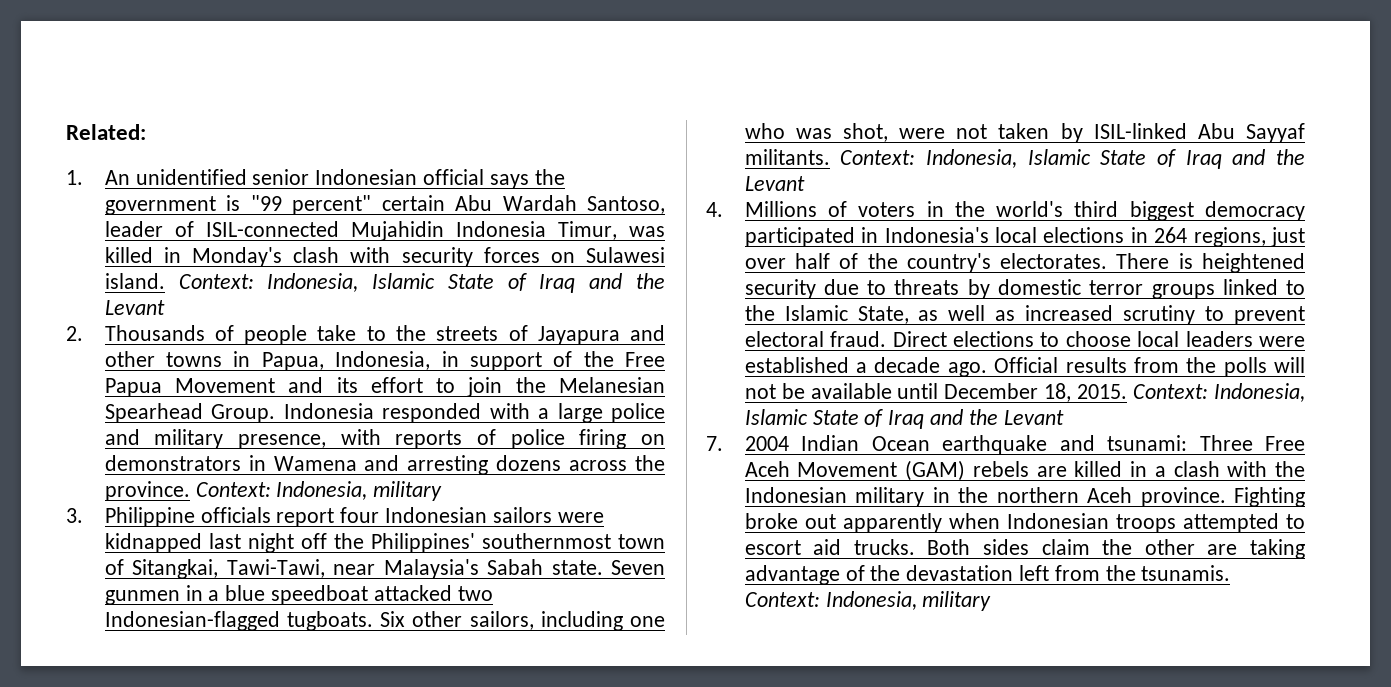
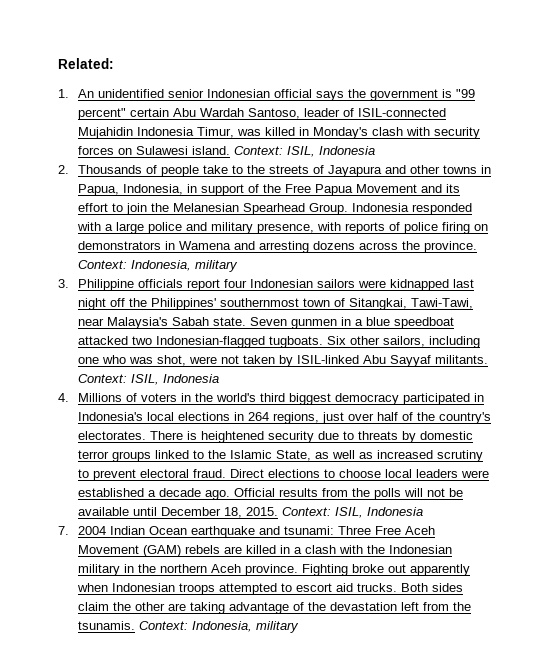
[267,273,665,293] [104,300,165,315] Indonesia, Islamic State of Iraq and the Levant -> [286,146,375,157] ISIL, Indonesia
[926,149,1305,169] [744,176,805,191] Indonesia, Islamic State of Iraq and the Levant -> [130,374,219,385] ISIL, Indonesia
[1214,383,1305,402] [744,409,1064,429] Indonesia, Islamic State of Iraq and the Levant -> [334,507,423,518] ISIL, Indonesia

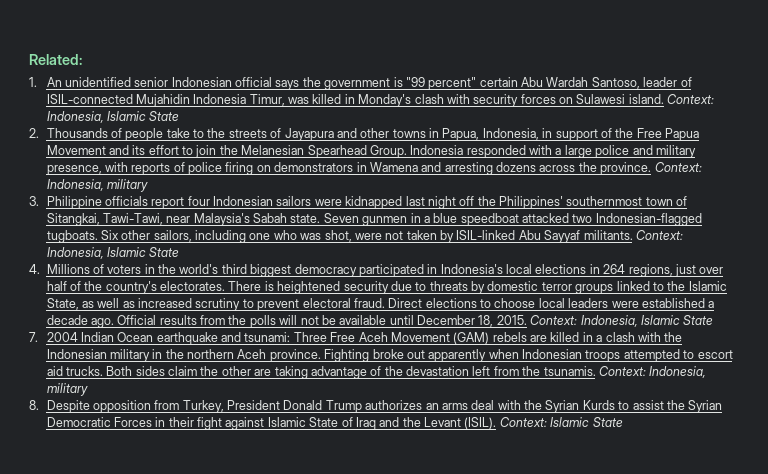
[286,146,375,157] ISIL, Indonesia -> [46,111,180,123] Indonesia, Islamic State
[130,374,219,385] ISIL, Indonesia -> [46,247,180,259] Indonesia, Islamic State
[334,507,423,518] ISIL, Indonesia -> [580,315,714,327] Indonesia, Islamic State
(299, 627) none -> [29,400,723,413] [46,417,623,430] // 8. Despite opposition from Turkey, President Donald Trump authorizes an arms deal with the Syrian Kurds to assist the Syrian Democratic Forces in their fight against Islamic State of Iraq and the Levant (ISIL). Context: Islamic State

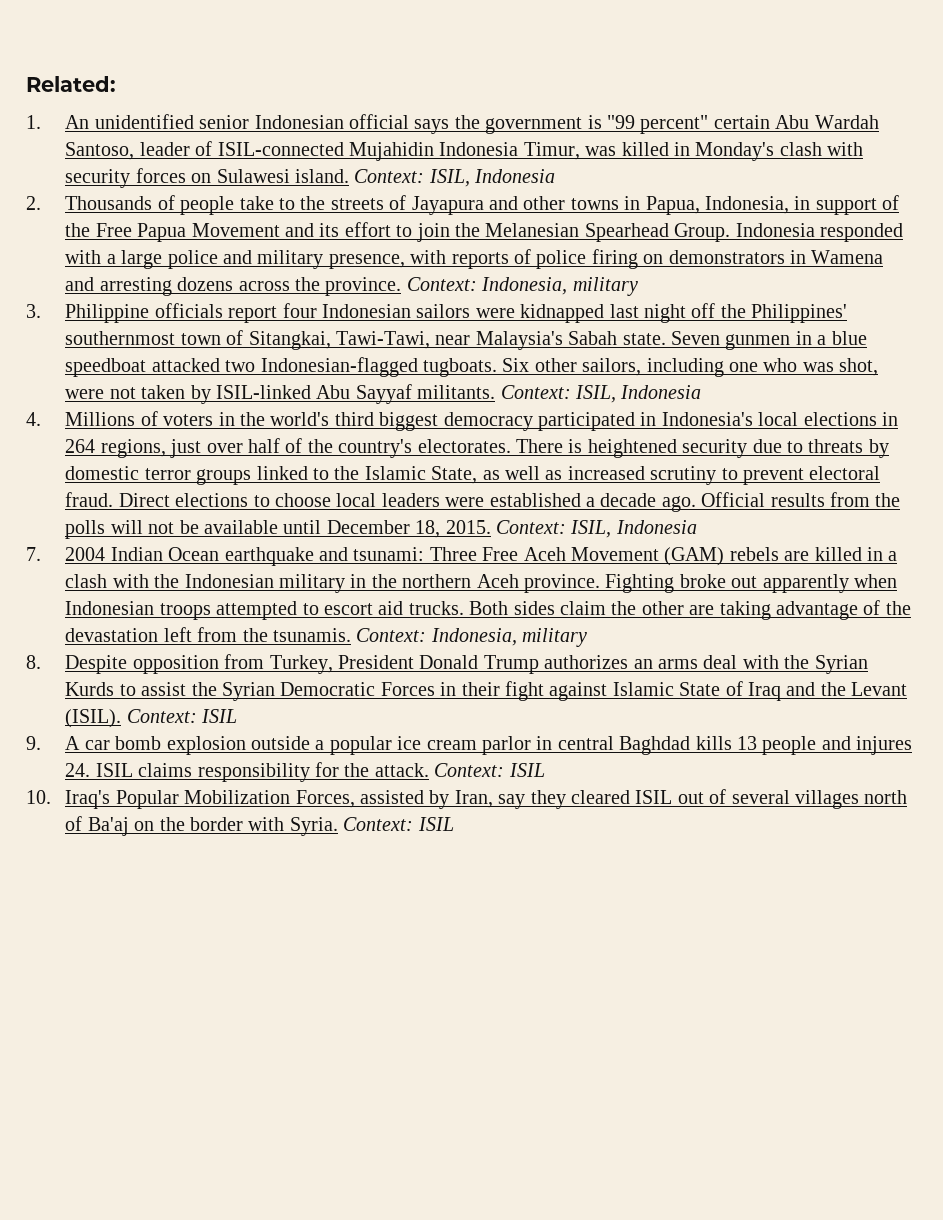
[46,111,180,123] Indonesia, Islamic State -> [428,169,556,187] ISIL, Indonesia
[46,247,180,259] Indonesia, Islamic State -> [574,385,702,403] ISIL, Indonesia
[580,315,714,327] Indonesia, Islamic State -> [570,520,697,538] ISIL, Indonesia
[550,417,623,427] Islamic State -> [201,709,238,723] [26,736,913,755] [65,762,545,782] [26,789,908,809] [65,816,454,836] ISIL // 9. A car bomb explosion outside a popular ice cream parlor in central Baghdad kills 13 people and injures 24. ISIL claims responsibility for the attack. Context: ISIL // 10. Iraq's Popular Mobilization Forces, assisted by Iran, say they cleared ISIL out of several villages north of Ba'aj on the border with Syria. Context: ISIL

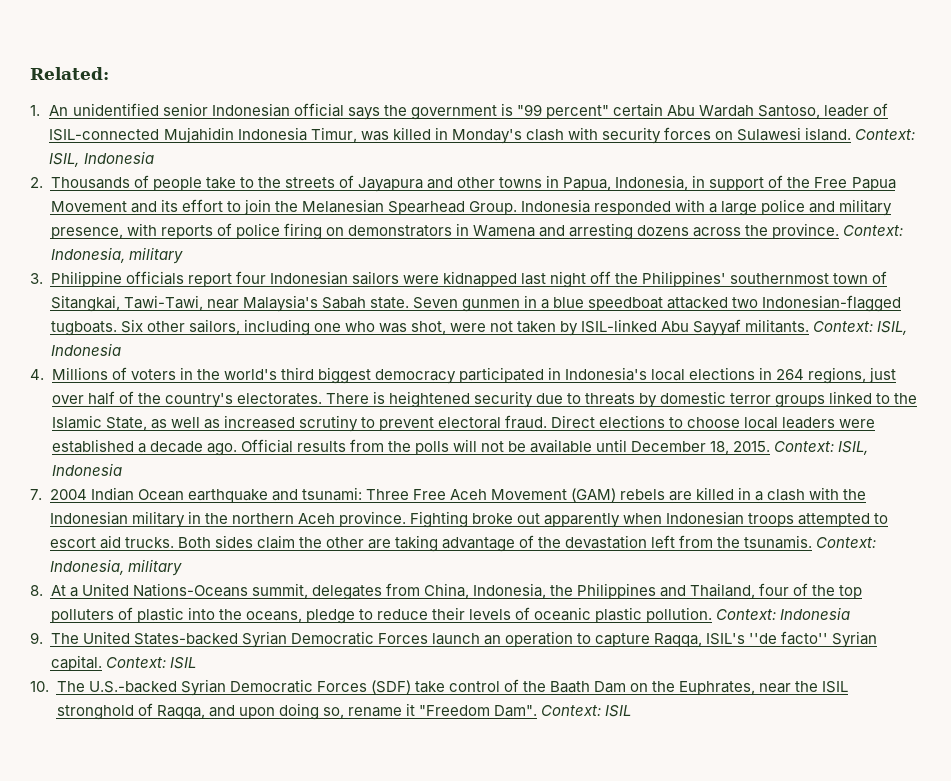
[65,654,868,674] [65,681,908,701] [65,709,238,728] [26,736,913,755] [65,762,545,782] [26,789,908,809] [65,816,338,836] Despite opposition from Turkey, President Donald Trump authorizes an arms deal with the Syrian Kurds to assist the Syrian Democratic Forces in their fight against Islamic State of Iraq and the Levant (ISIL). Context: ISIL // 9. A car bomb explosion outside a popular ice cream parlor in central Baghdad kills 13 people and injures 24. ISIL claims responsibility for the attack. Context: ISIL // 10. Iraq's Popular Mobilization Forces, assisted by Iran, say they cleared ISIL out of several villages north of Ba'aj on the border with Syria. -> [50,583,863,600] [50,607,851,624] [30,631,878,648] [50,655,196,671] [30,679,849,696] [56,703,537,720] At a United Nations-Oceans summit, delegates from China, Indonesia, the Philippines and Thailand, four of the top polluters of plastic into the oceans, pledge to reduce their levels of oceanic plastic pollution. Context: Indonesia // 9. The United States-backed Syrian Democratic Forces launch an operation to capture Raqqa, ISIL's ''de facto'' Syrian capital. Context: ISIL // 10. The U.S.-backed Syrian Democratic Forces (SDF) take control of the Baath Dam on the Euphrates, near the ISIL stronghold of Raqqa, and upon doing so, rename it "Freedom Dam".

